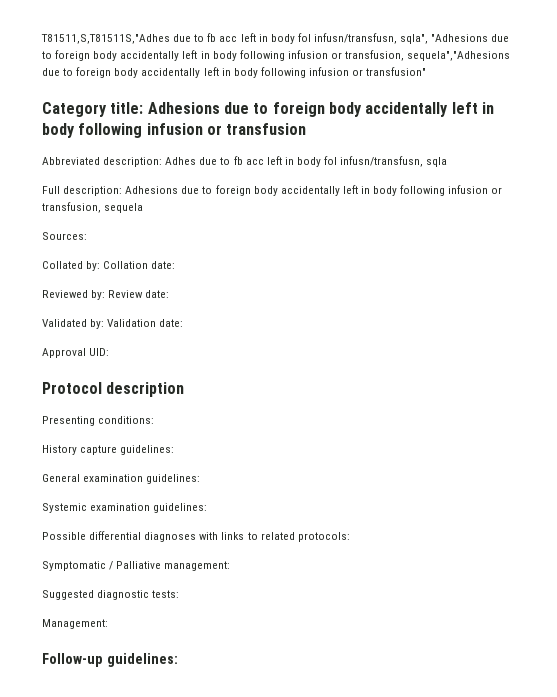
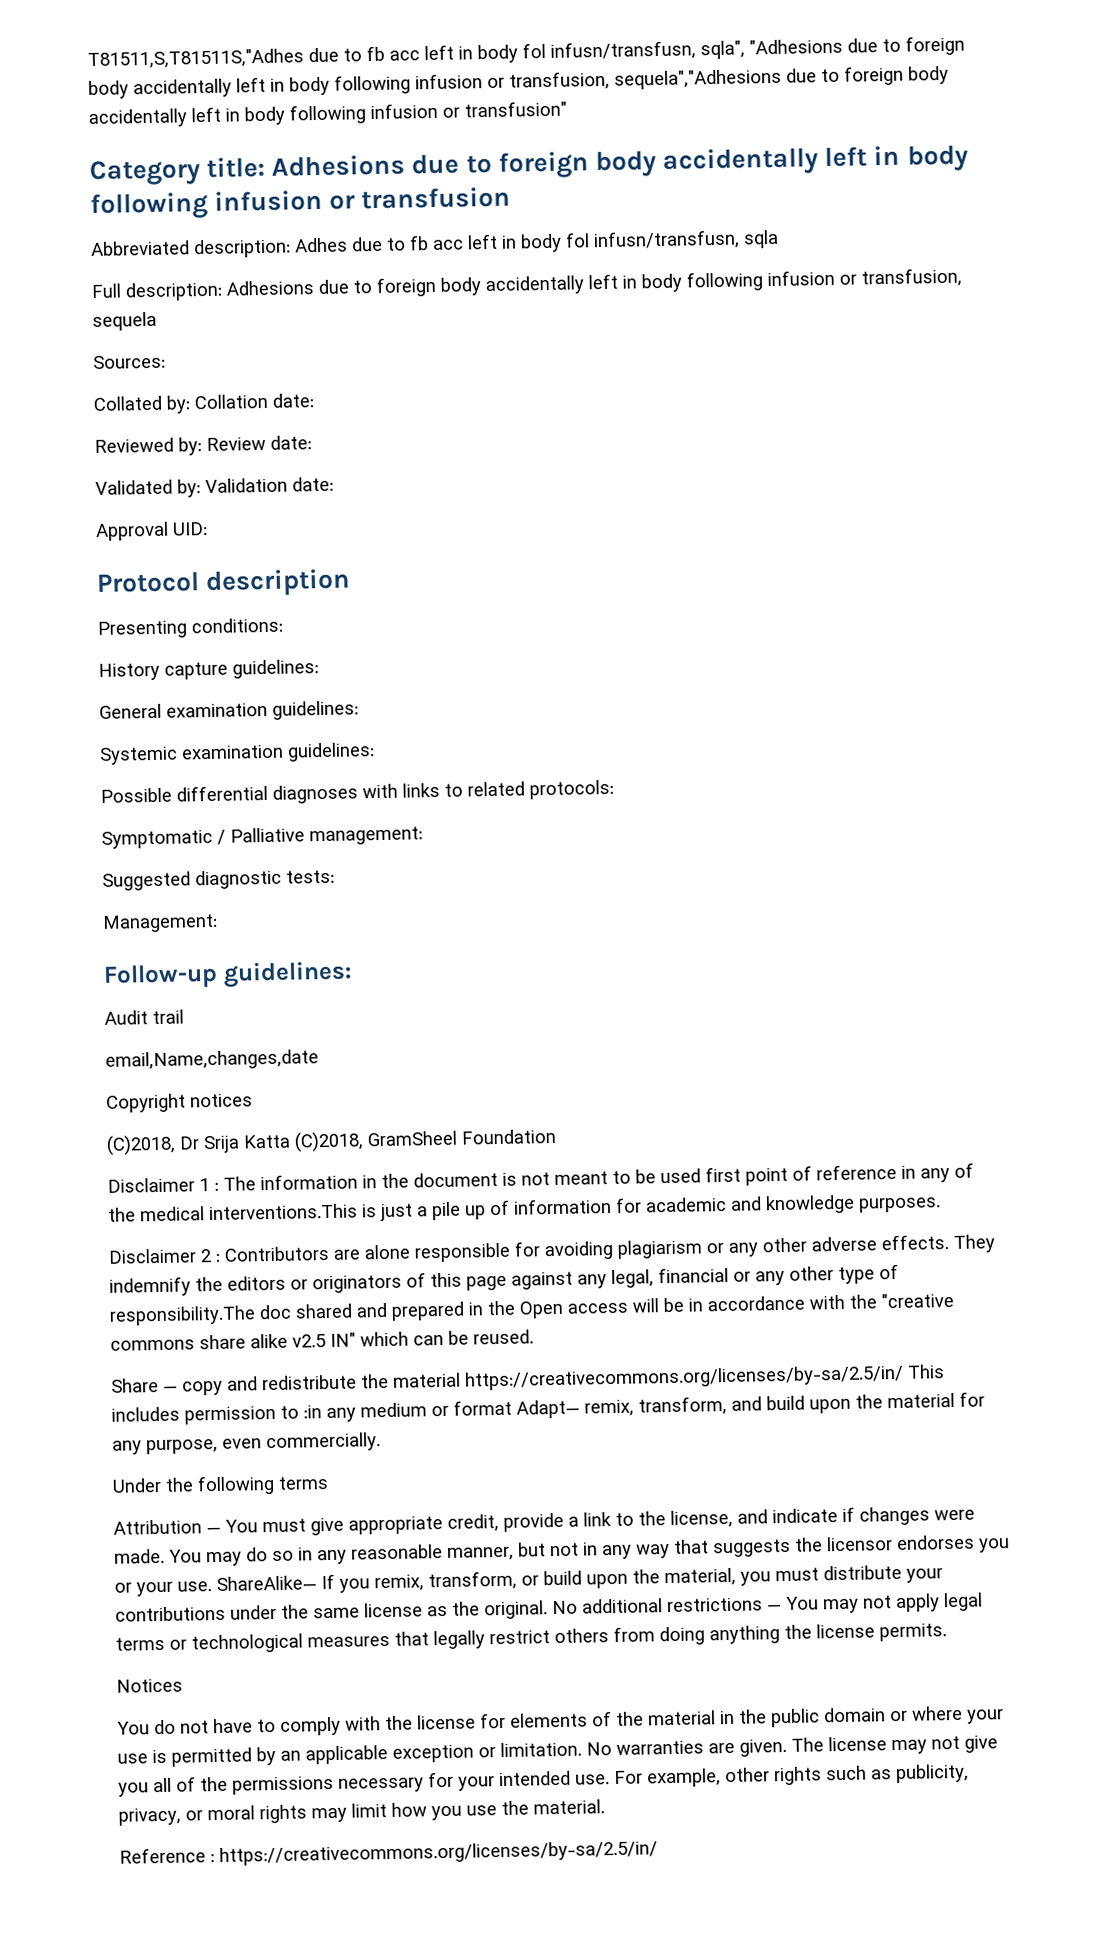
(178, 660) none -> [104,1009,184,1025] [105,1049,319,1071] [106,1093,253,1113] [106,1128,556,1156] [107,1162,974,1193] [108,1194,941,1222] [108,1234,995,1264] [109,1263,899,1297] [109,1292,954,1326] [110,1329,534,1351] [111,1364,945,1396] [111,1391,985,1425] [112,1432,381,1455] [112,1474,329,1496] [113,1506,975,1536] [114,1534,1010,1567] [114,1564,943,1597] [115,1592,983,1622] [115,1623,947,1654] [116,1678,183,1693] [117,1705,1004,1736] [117,1735,998,1767] [118,1763,969,1797] [118,1799,605,1826] [119,1840,658,1866] // Audit trail // email,Name,changes,date // Copyright notices // (C)2018, Dr Srija Katta (C)2018, GramSheel Foundation // Disclaimer 1 : The information in the document is not meant to be used first point of reference in any of the medical interventions.This is just a pile up of information for academic and knowledge purposes. // Disclaimer 2 : Contributors are alone responsible for avoiding plagiarism or any other adverse effects. They indemnify the editors or originators of this page against any legal, financial or any other type of responsibility.The doc shared and prepared in the Open access will be in accordance with the "creative commons share alike v2.5 IN" which can be reused. // Share — copy and redistribute the material https://creativecommons.org/licenses/by-sa/2.5/in/ This includes permission to :in any medium or format Adapt— remix, transform, and build upon the material for any purpose, even commercially. // Under the following terms // Attribution — You must give appropriate credit, provide a link to the license, and indicate if changes were made. You may do so in any reasonable manner, but not in any way that suggests the licensor endorses you or your use. ShareAlike— If you remix, transform, or build upon the material, you must distribute your contributions under the same license as the original. No additional restrictions — You may not apply legal terms or technological measures that legally restrict others from doing anything the license permits. // Notices // You do not have to comply with the license for elements of the material in the public domain or where your use is permitted by an applicable exception or limitation. No warranties are given. The license may not give you all of the permissions necessary for your intended use. For example, other rights such as publicity, privacy, or moral rights may limit how you use the material. // Reference : https://creativecommons.org/licenses/by-sa/2.5/in/

